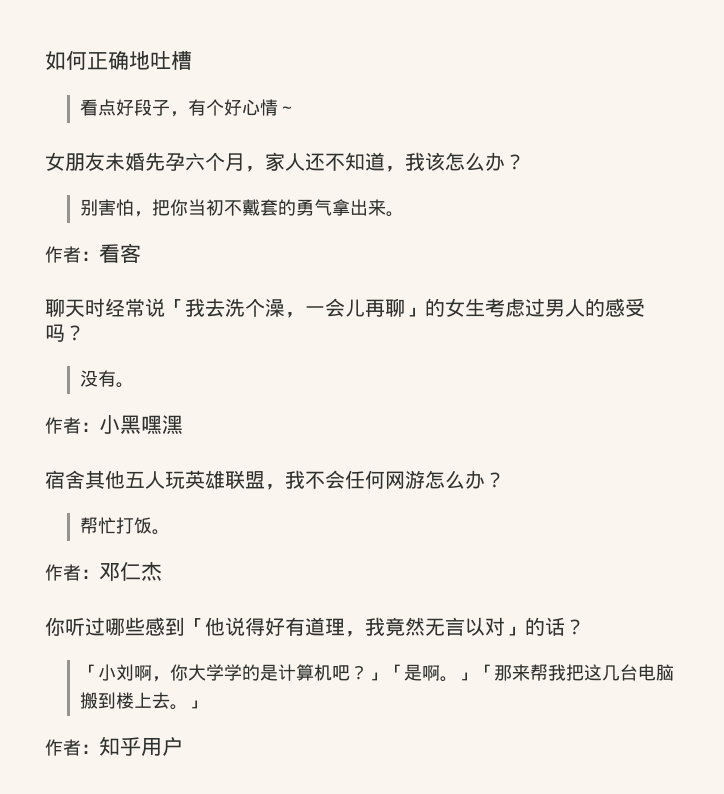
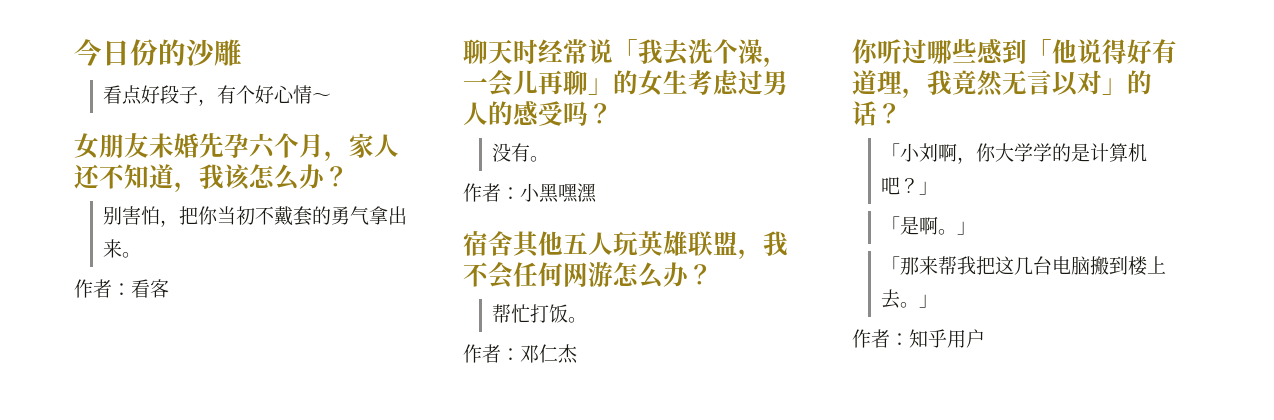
[45,51,192,70] 如何正确地吐槽 -> [74,39,242,66] 今日份的沙雕
(386, 676) none -> (939, 188) //
(476, 676) none -> (977, 228) //

